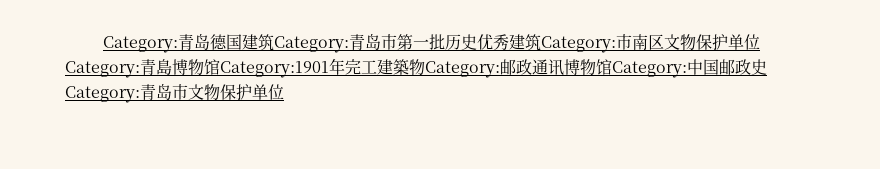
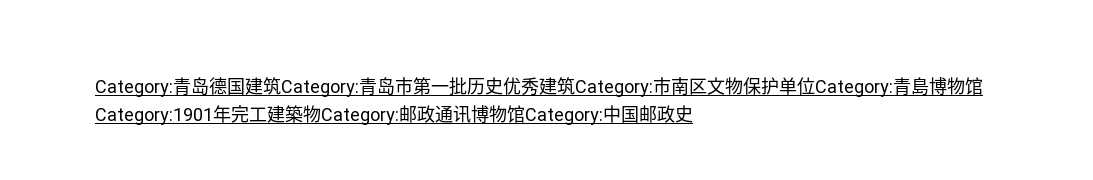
[65,84,284,103] Category:青岛市文物保护单位 -> (693, 114) none

